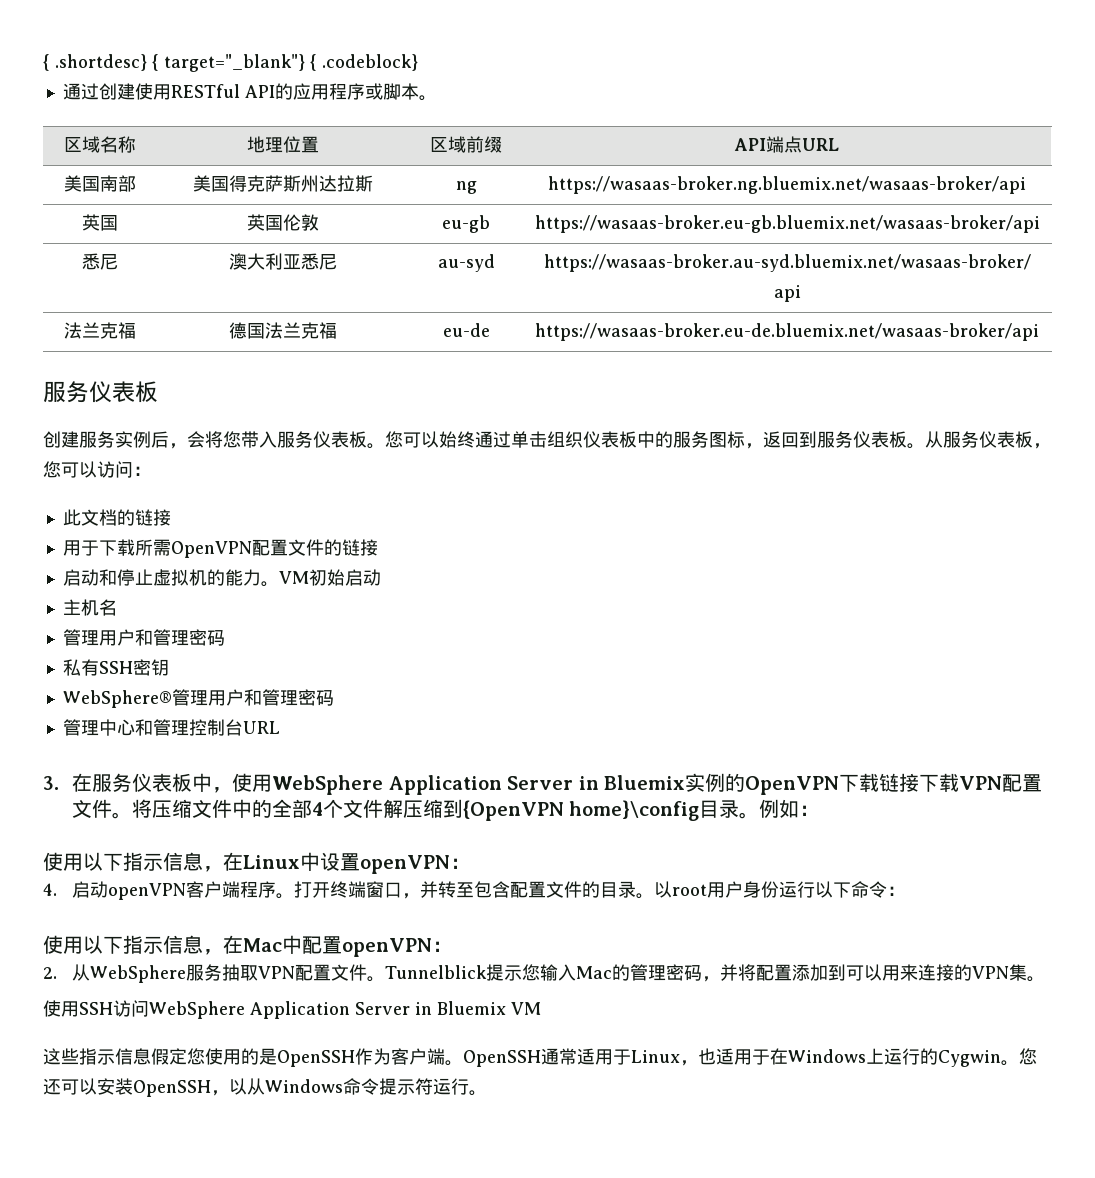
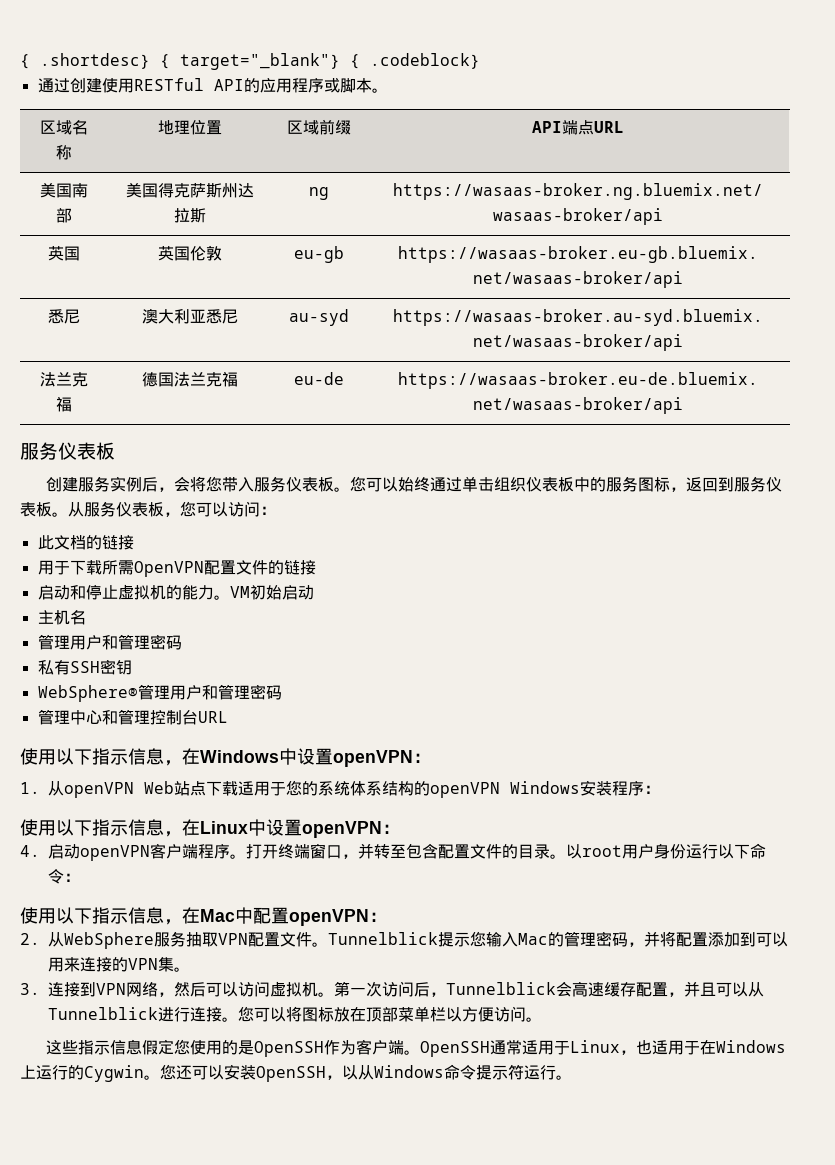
[43,773,1043,795] [71,799,799,821] 3.在服务仪表板中，使用WebSphere Application Server in Bluemix实例的OpenVPN下载链接下载VPN配置文件。将压缩文件中的全部4个文件解压缩到{OpenVPN home}\config目录。例如 -> [20,748,431,767] [20,780,644,798] 使用以下指示信息，在Windows中设置openVPN： // 1.从openVPN Web站点下载适用于您的系统体系结构的openVPN Windows安装程序
[43,1000,541,1019] 使用SSH访问WebSphere Application Server in Bluemix VM -> [20,981,764,997] [48,1006,542,1022] 3.连接到VPN网络，然后可以访问虚拟机。第一次访问后，Tunnelblick会高速缓存配置，并且可以从Tunnelblick进行连接。您可以将图标放在顶部菜单栏以方便访问。

